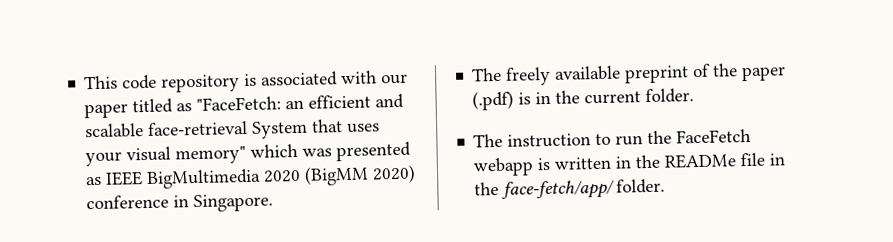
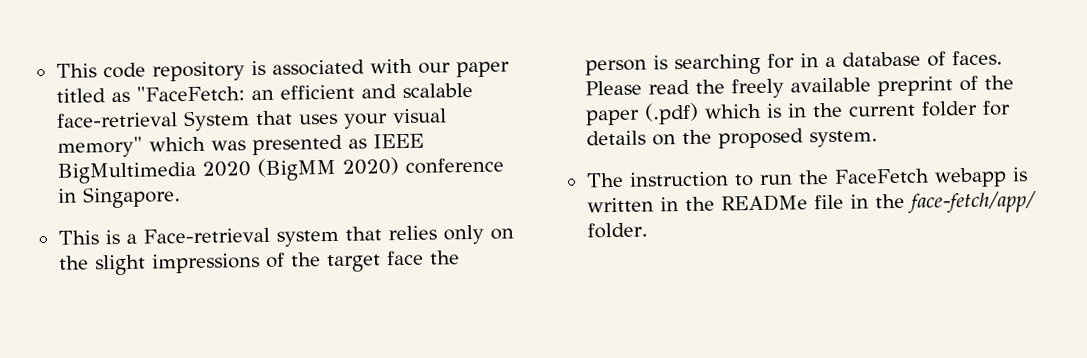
[471,67,503,82] The -> [57,224,514,247] [58,250,460,276] [584,50,1003,76] [584,79,725,96] This is a Face-retrieval system that relies only on the slight impressions of the target face the person is searching for in a database of faces. Please read the
(515, 100) none -> [703,103,762,119] which
[645,88,695,104] folder. -> [920,100,1011,117] [585,128,878,149] folder for details on the proposed system.

